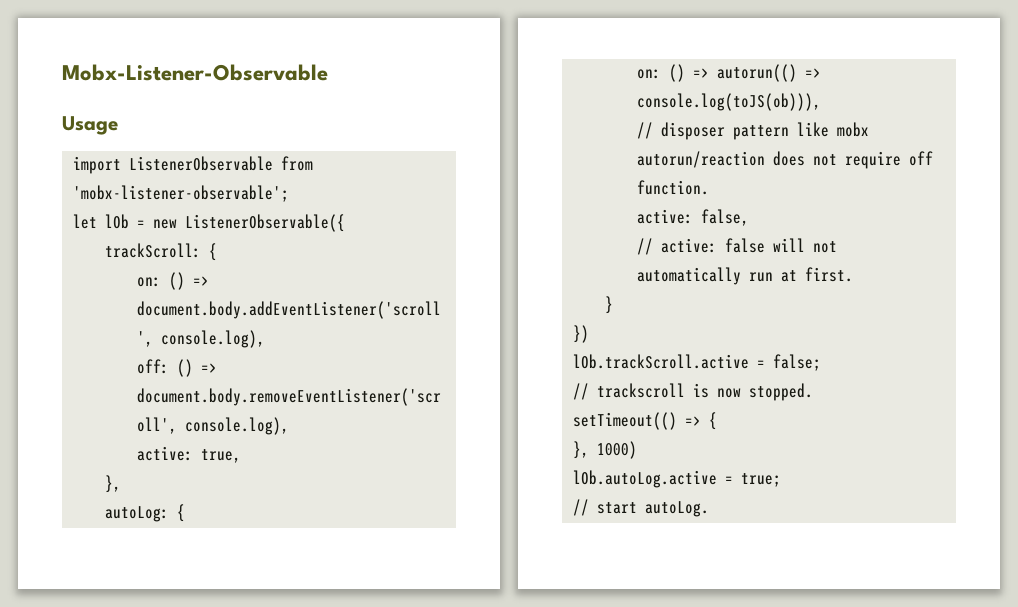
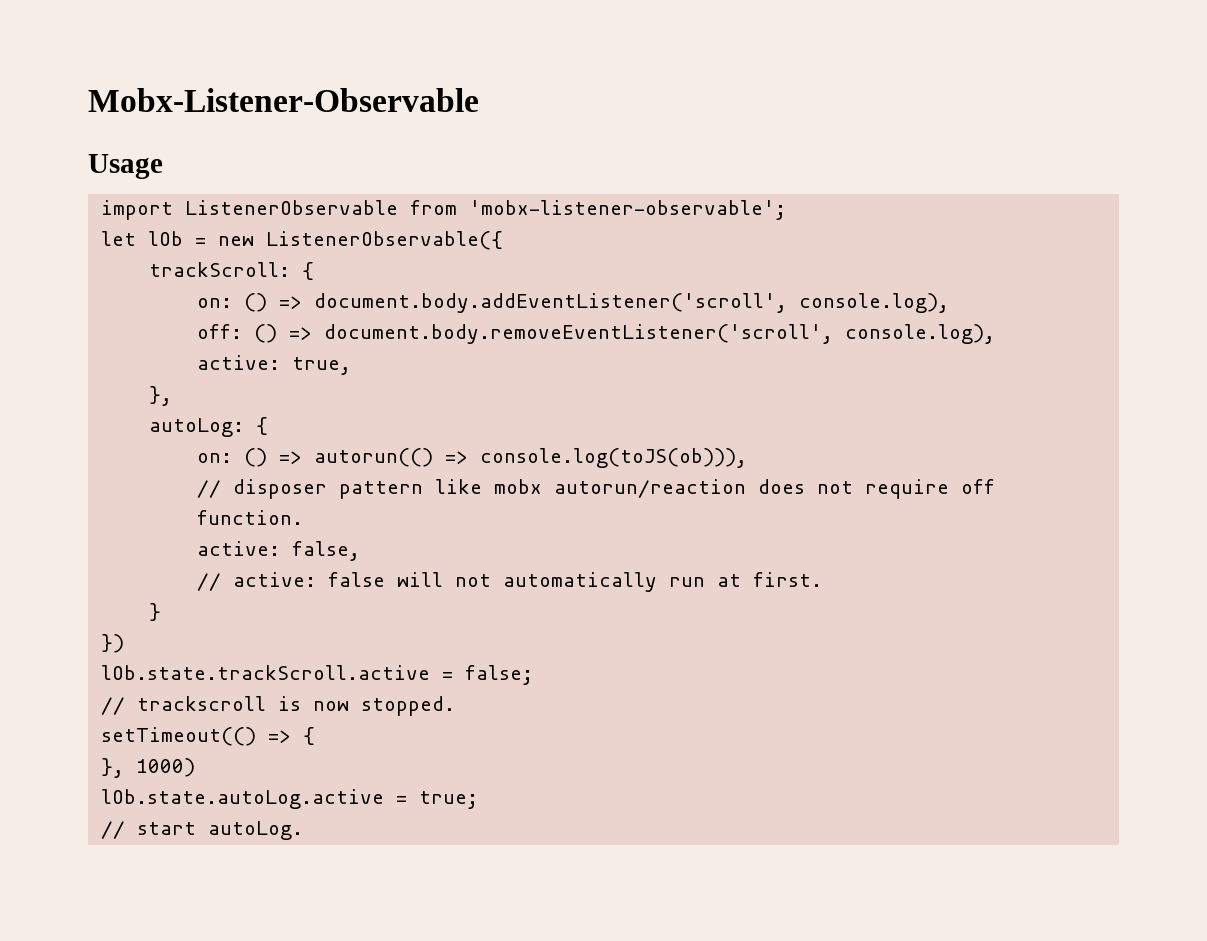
[572,354,749,369] lOb.trackScroll.active -> [100,665,430,680] lOb.state.trackScroll.active
[572,470,717,488] lOb.autoLog.active -> [100,789,384,809] lOb.state.autoLog.active

